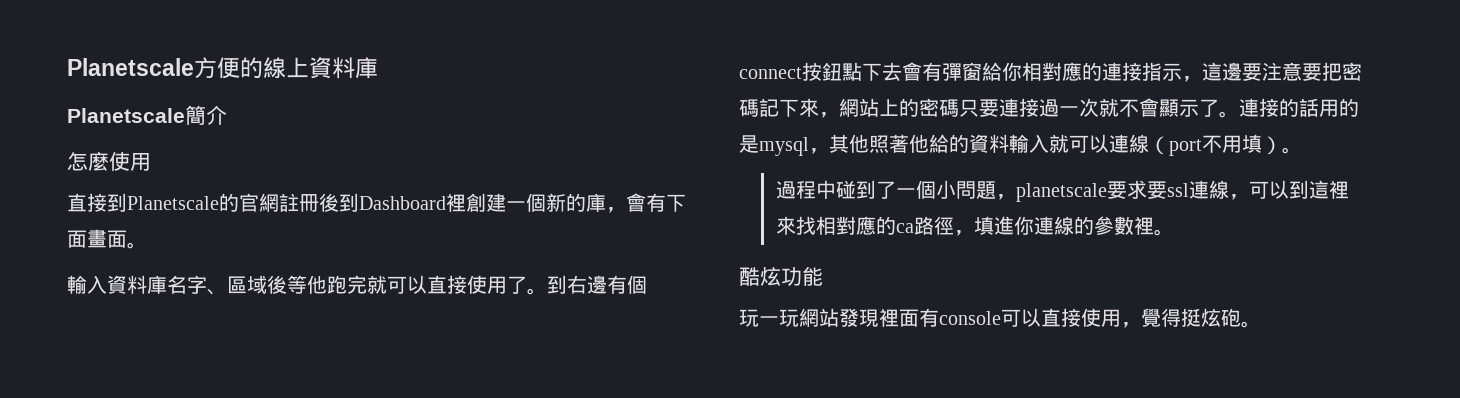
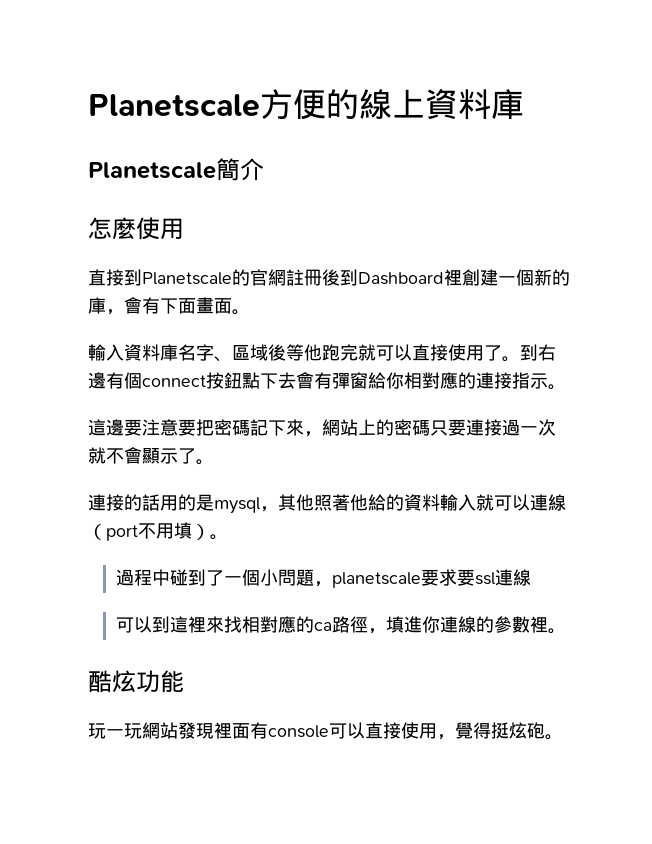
[1182,76,1202,82] ， -> [548,384,566,390] 。 //
(1239, 114) none -> (214, 462) //
[1228,194,1249,200] ， -> (532, 577) //

